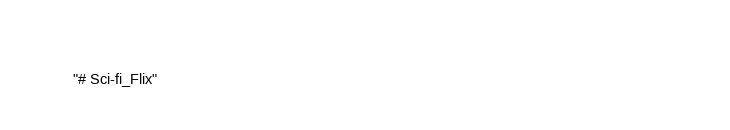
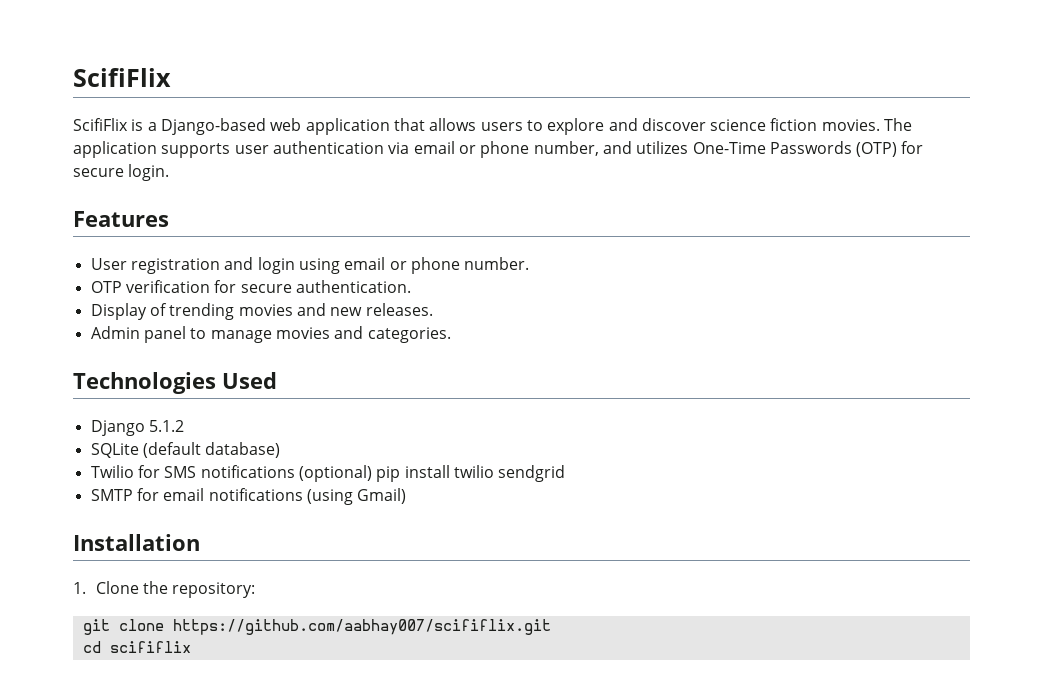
[73,73,157,87] "# Sci-fi_Flix" -> [73,68,171,87] [73,118,913,135] [73,141,924,158] [73,164,170,181] [73,211,169,227] [90,257,530,274] [90,280,411,293] [90,303,433,320] [90,326,451,343] [73,372,277,394] [90,420,184,436] [90,442,281,458] [90,465,566,482] [90,488,407,505] [73,534,200,551] [73,581,256,598] [82,619,551,635] [82,641,191,653] ScifiFlix // ScifiFlix is a Django-based web application that allows users to explore and discover science fiction movies. The application supports user authentication via email or phone number, and utilizes One-Time Passwords (OTP) for secure login. // Features // User registration and login using email or phone number. // OTP verification for secure authentication. // Display of trending movies and new releases. // Admin panel to manage movies and categories. // Technologies Used // Django 5.1.2 // SQLite (default database) // Twilio for SMS notifications (optional) pip install twilio sendgrid // SMTP for email notifications (using Gmail) // Installation // 1. Clone the repository: // git clone https://github.com/aabhay007/scififlix.git // cd scififlix

